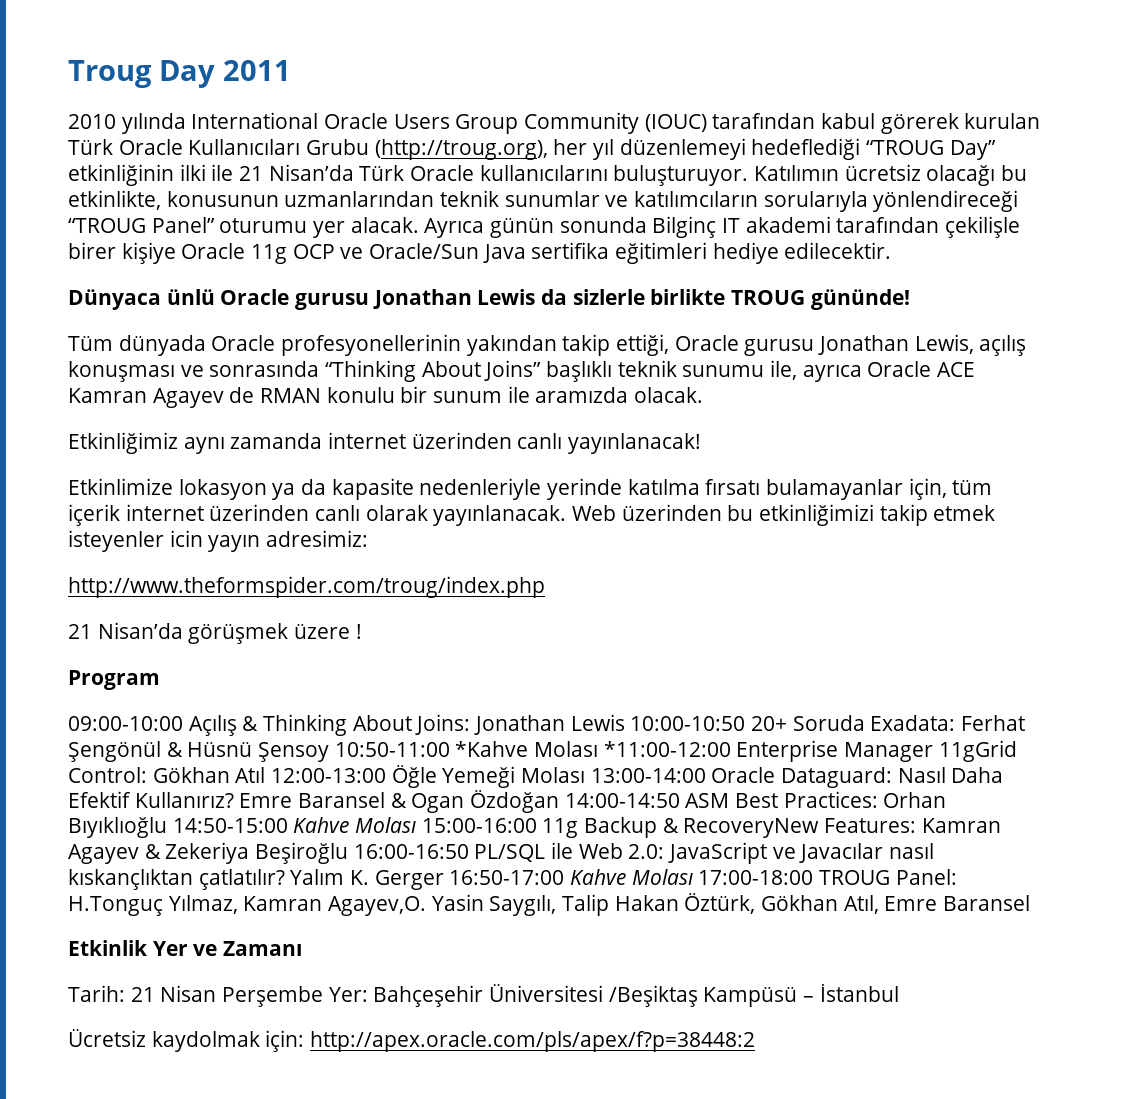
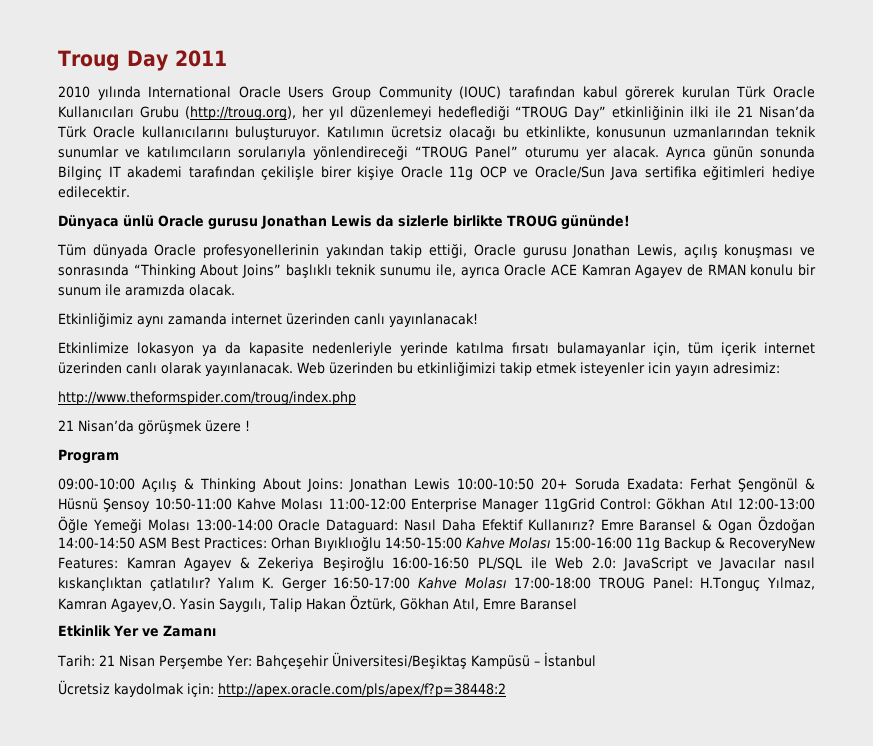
[455,741,731,757] *Kahve Molası *11:00-12:00 -> [237,498,406,510] Kahve Molası 11:00-12:00
[488,984,698,1007] Üniversitesi /Beşiktaş -> [331,652,467,669] Üniversitesi/Beşiktaş

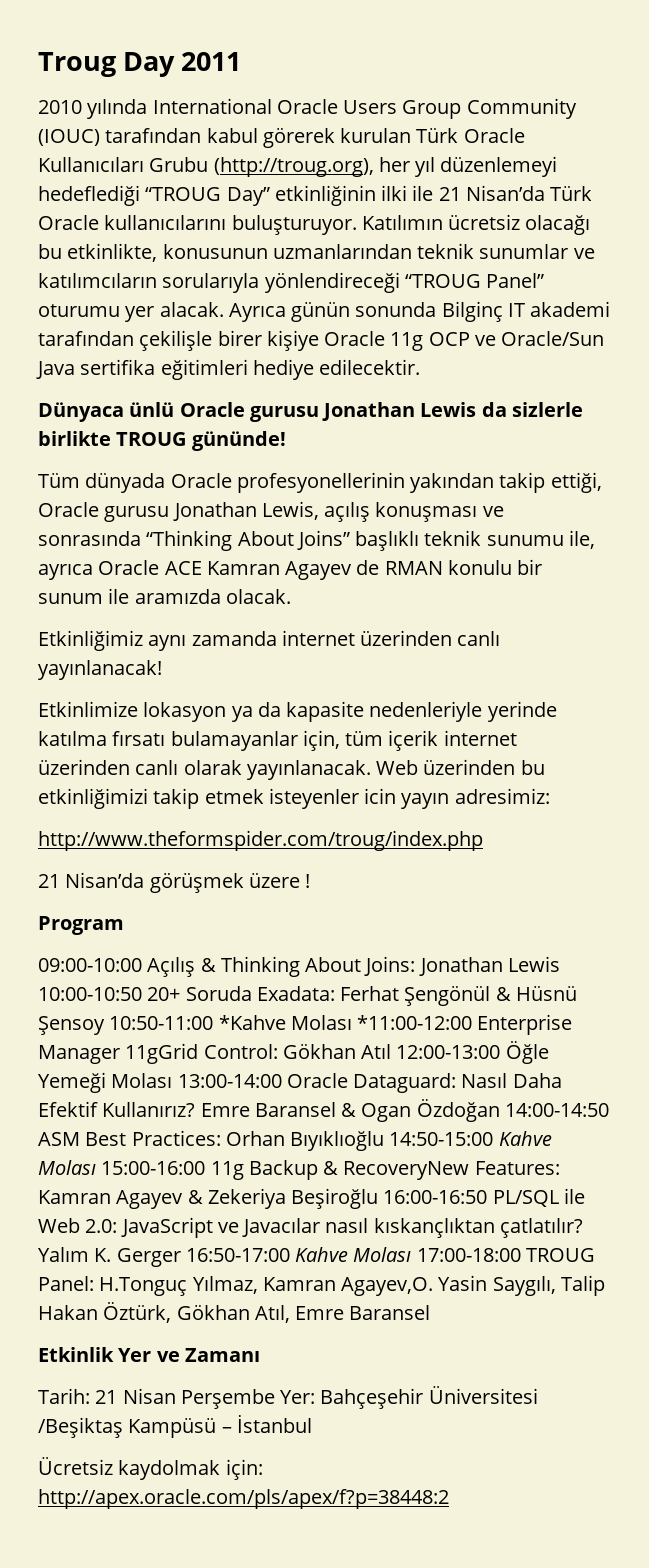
[237,498,406,510] Kahve Molası 11:00-12:00 -> [218,1015,473,1030] *Kahve Molası *11:00-12:00
[331,652,467,669] Üniversitesi/Beşiktaş -> [428,1386,538,1404] [38,1417,123,1438] Üniversitesi /Beşiktaş

